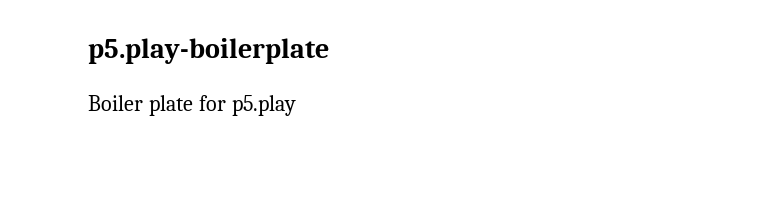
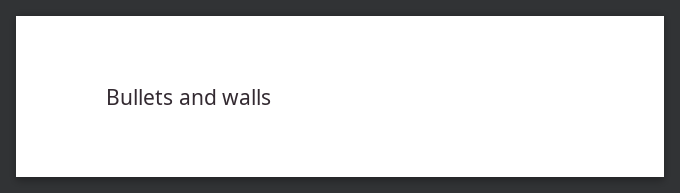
[88,38,329,64] [88,95,296,116] p5.play-boilerplate // Boiler plate for p5.play -> [106,89,272,105] Bullets and walls

